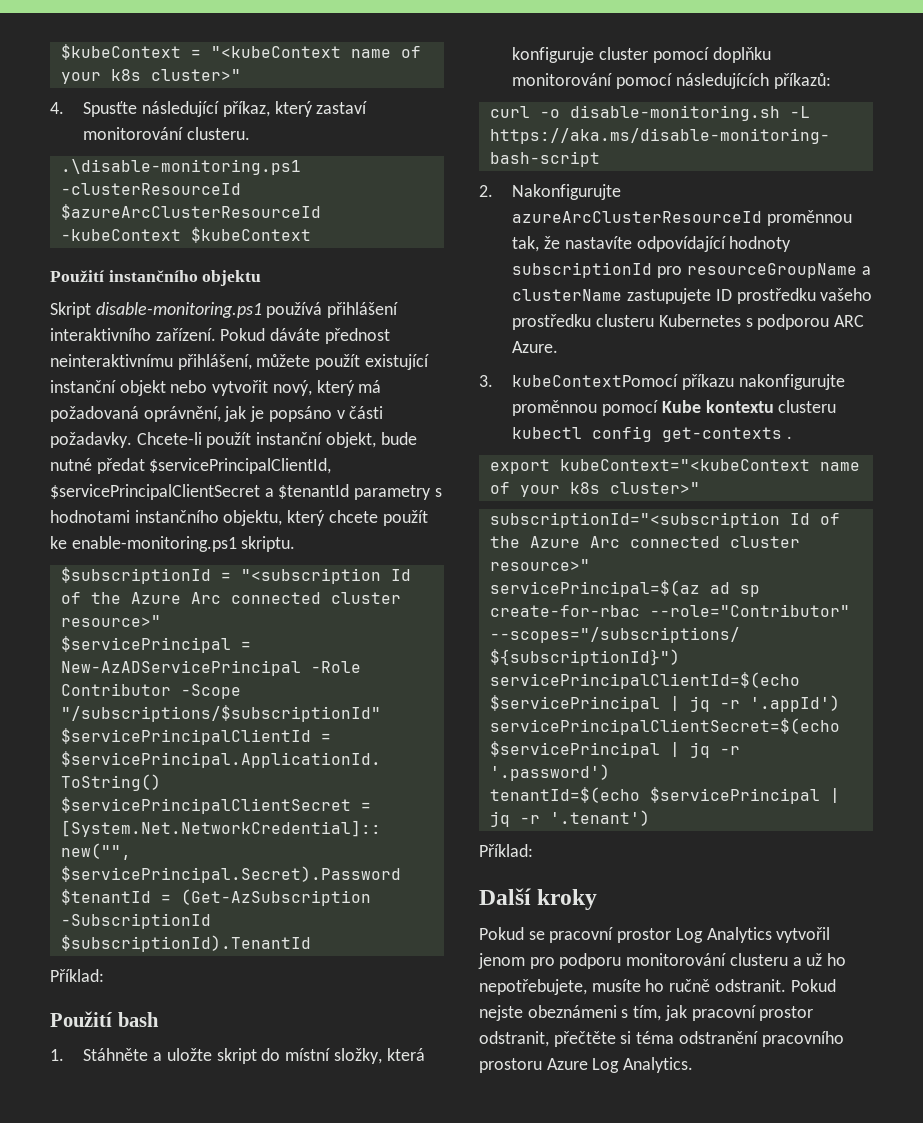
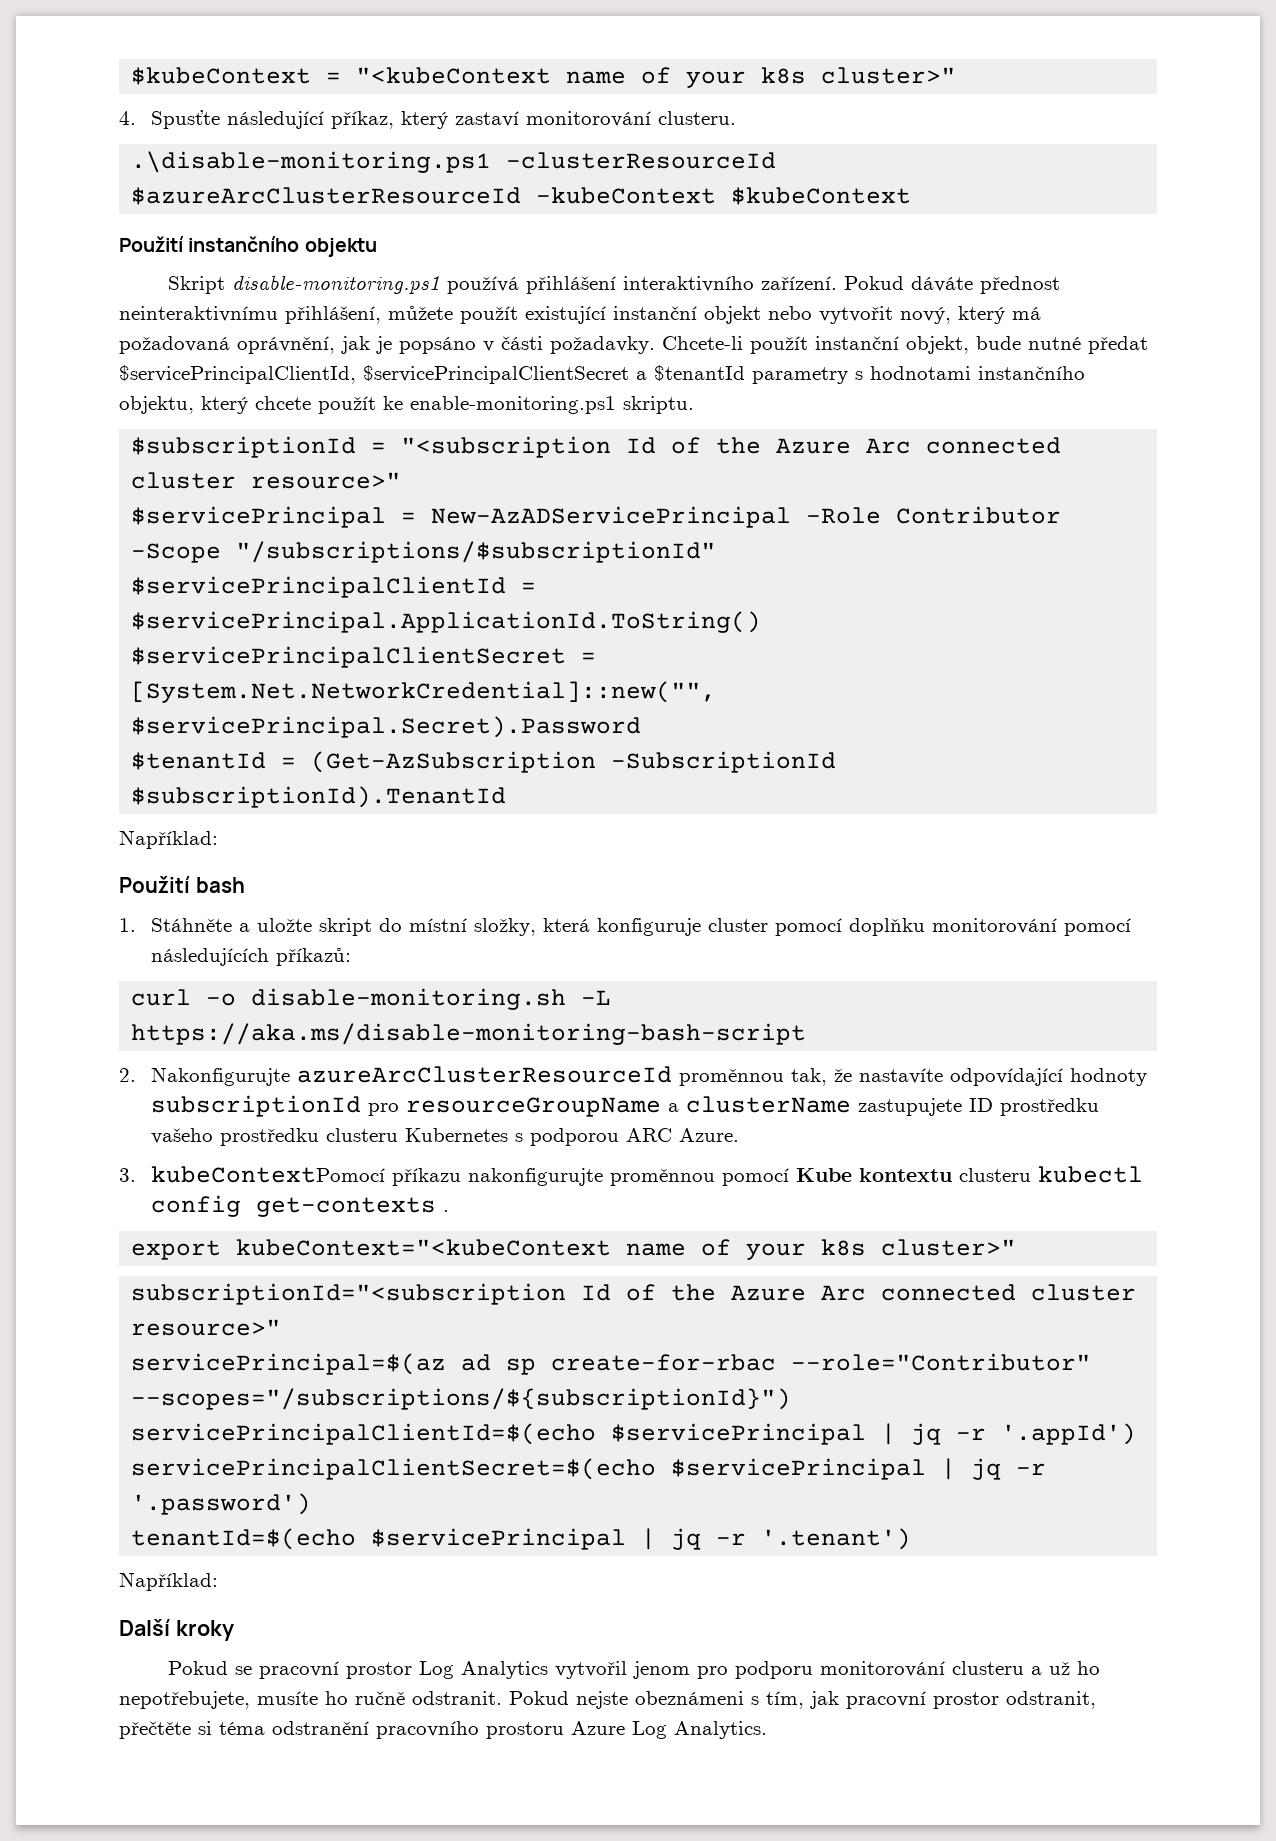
[50,969,104,982] Příklad: -> [119,830,218,849] Například:
[479,844,533,857] Příklad: -> [119,1572,218,1591] Například:

